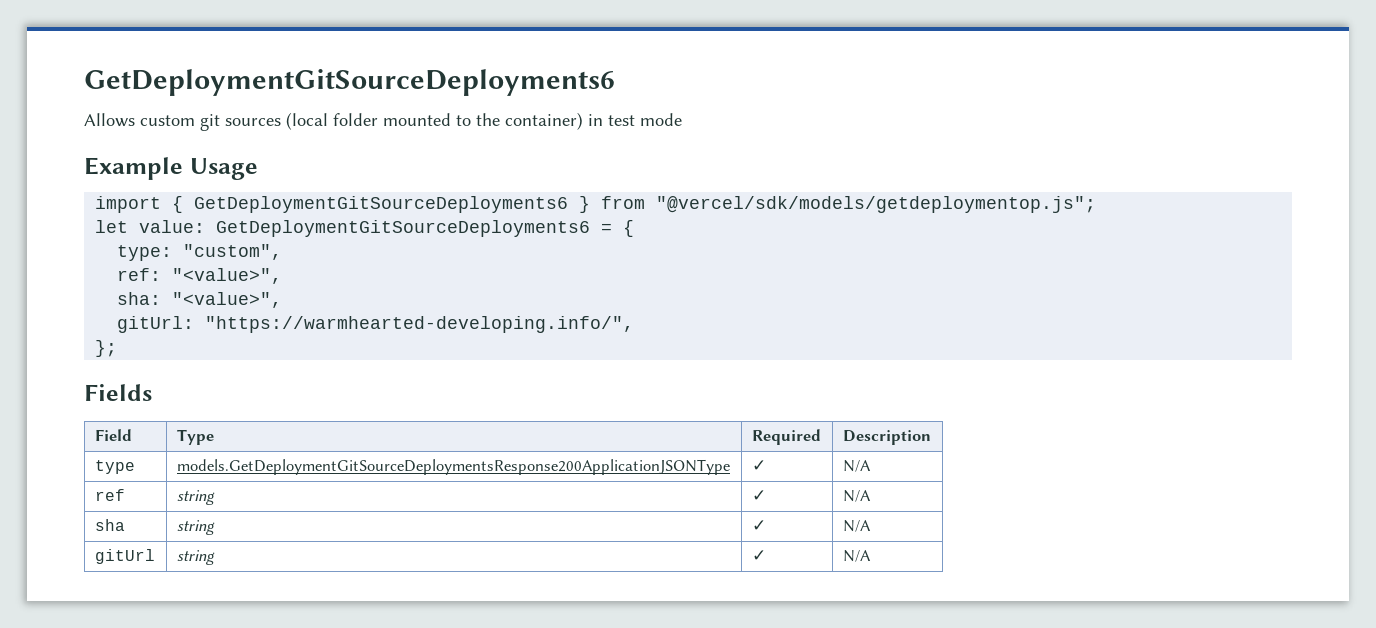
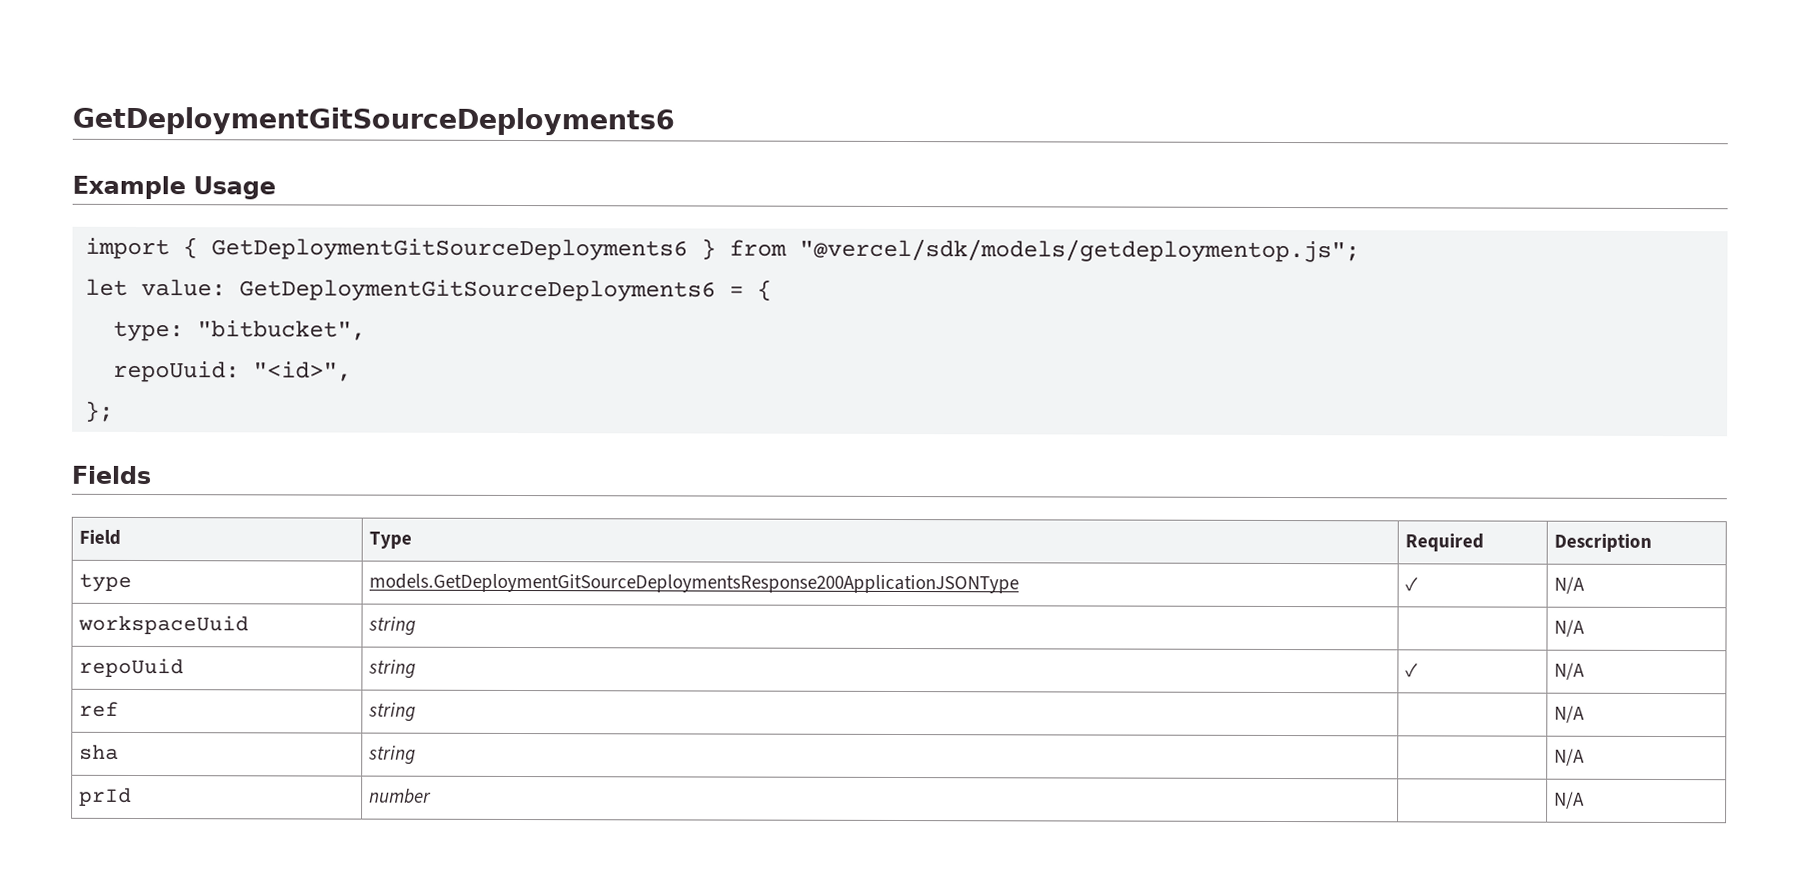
[84,69,615,96] [84,112,682,131] GetDeploymentGitSourceDeployments6 // Allows custom git sources (local folder mounted to the container) in test mode -> [72,106,675,136] GetDeploymentGitSourceDeployments6
[183,244,283,260] [117,268,283,284] [117,292,283,308] [117,316,635,333] "custom", // ref: "<value>", // sha: "<value>", // gitUrl: "https://warmhearted-developing.info/", -> [196,320,366,341] [112,360,352,383] "bitbucket", // repoUuid: "<id>",
[94,489,125,501] [176,490,215,505] [751,490,766,501] [842,490,871,502] ref | string | ✓ | N/A -> [78,614,250,636] [368,616,417,636] [1554,619,1586,637] [79,657,185,679] [368,659,417,679] [1405,663,1419,678] [1554,662,1586,680] [79,701,120,717] [368,702,417,722] [1554,705,1586,723] workspaceUuid | string | | N/A // repoUuid | string | ✓ | N/A // ref | string | | N/A
[751,520,766,531] [842,520,871,532] [94,549,155,564] [176,550,215,565] [751,550,766,561] ✓ | N/A // gitUrl | string | ✓ -> [1554,748,1586,766] [79,787,133,807] [369,788,433,804] | N/A // prId | number |

